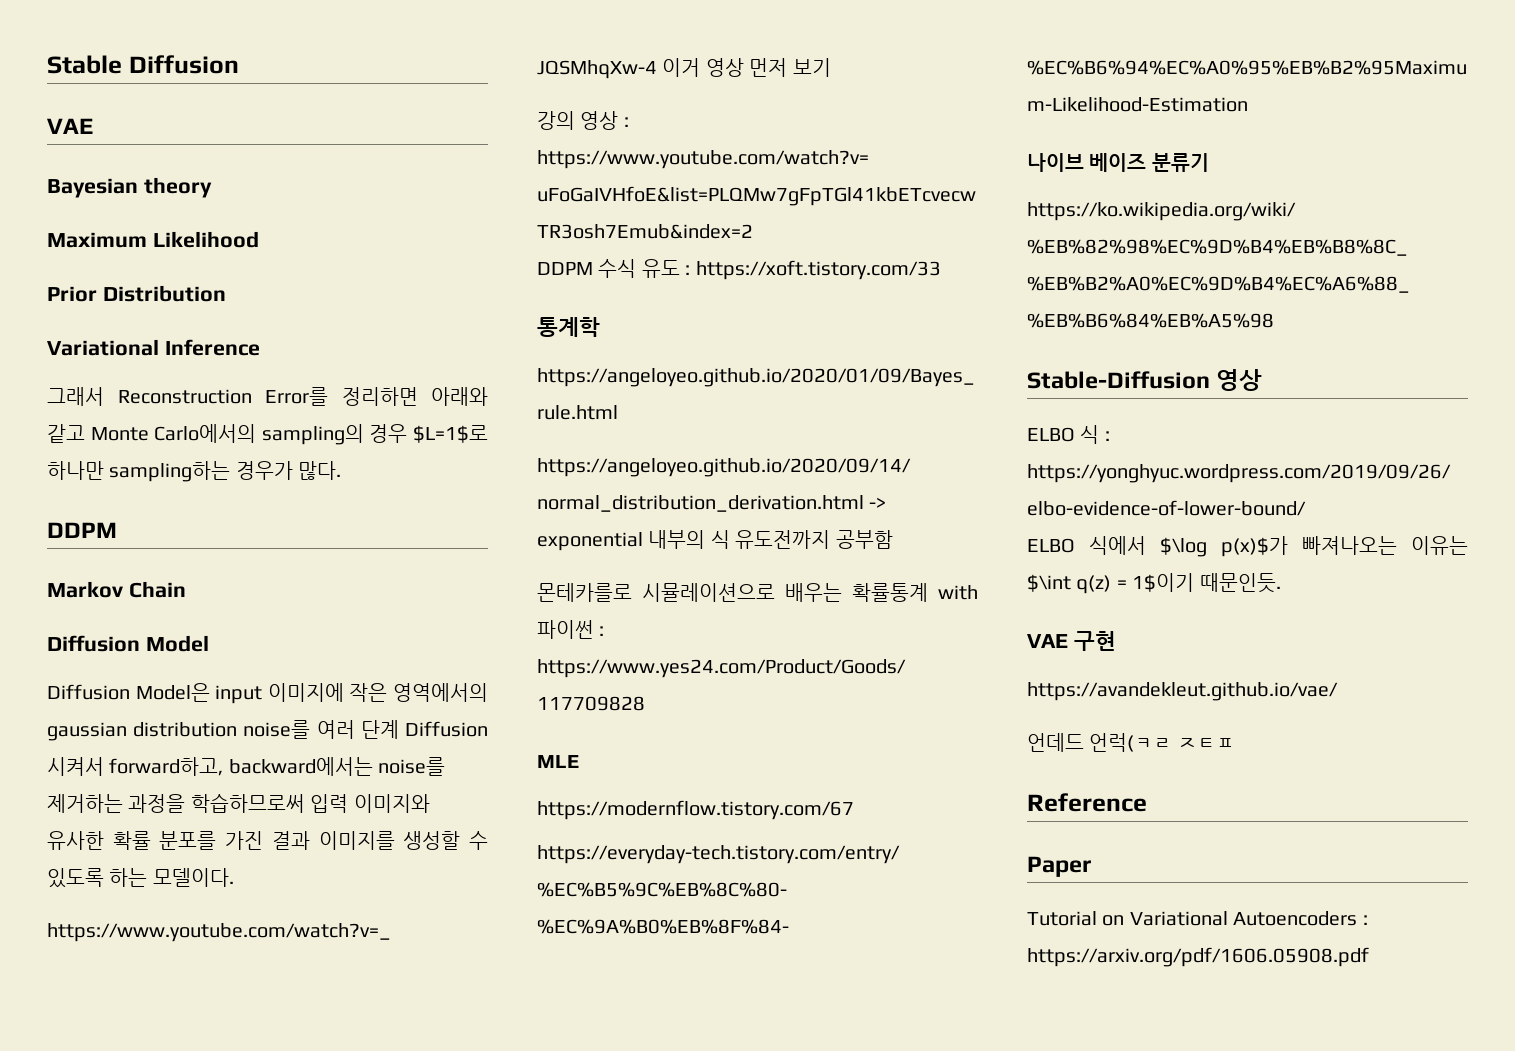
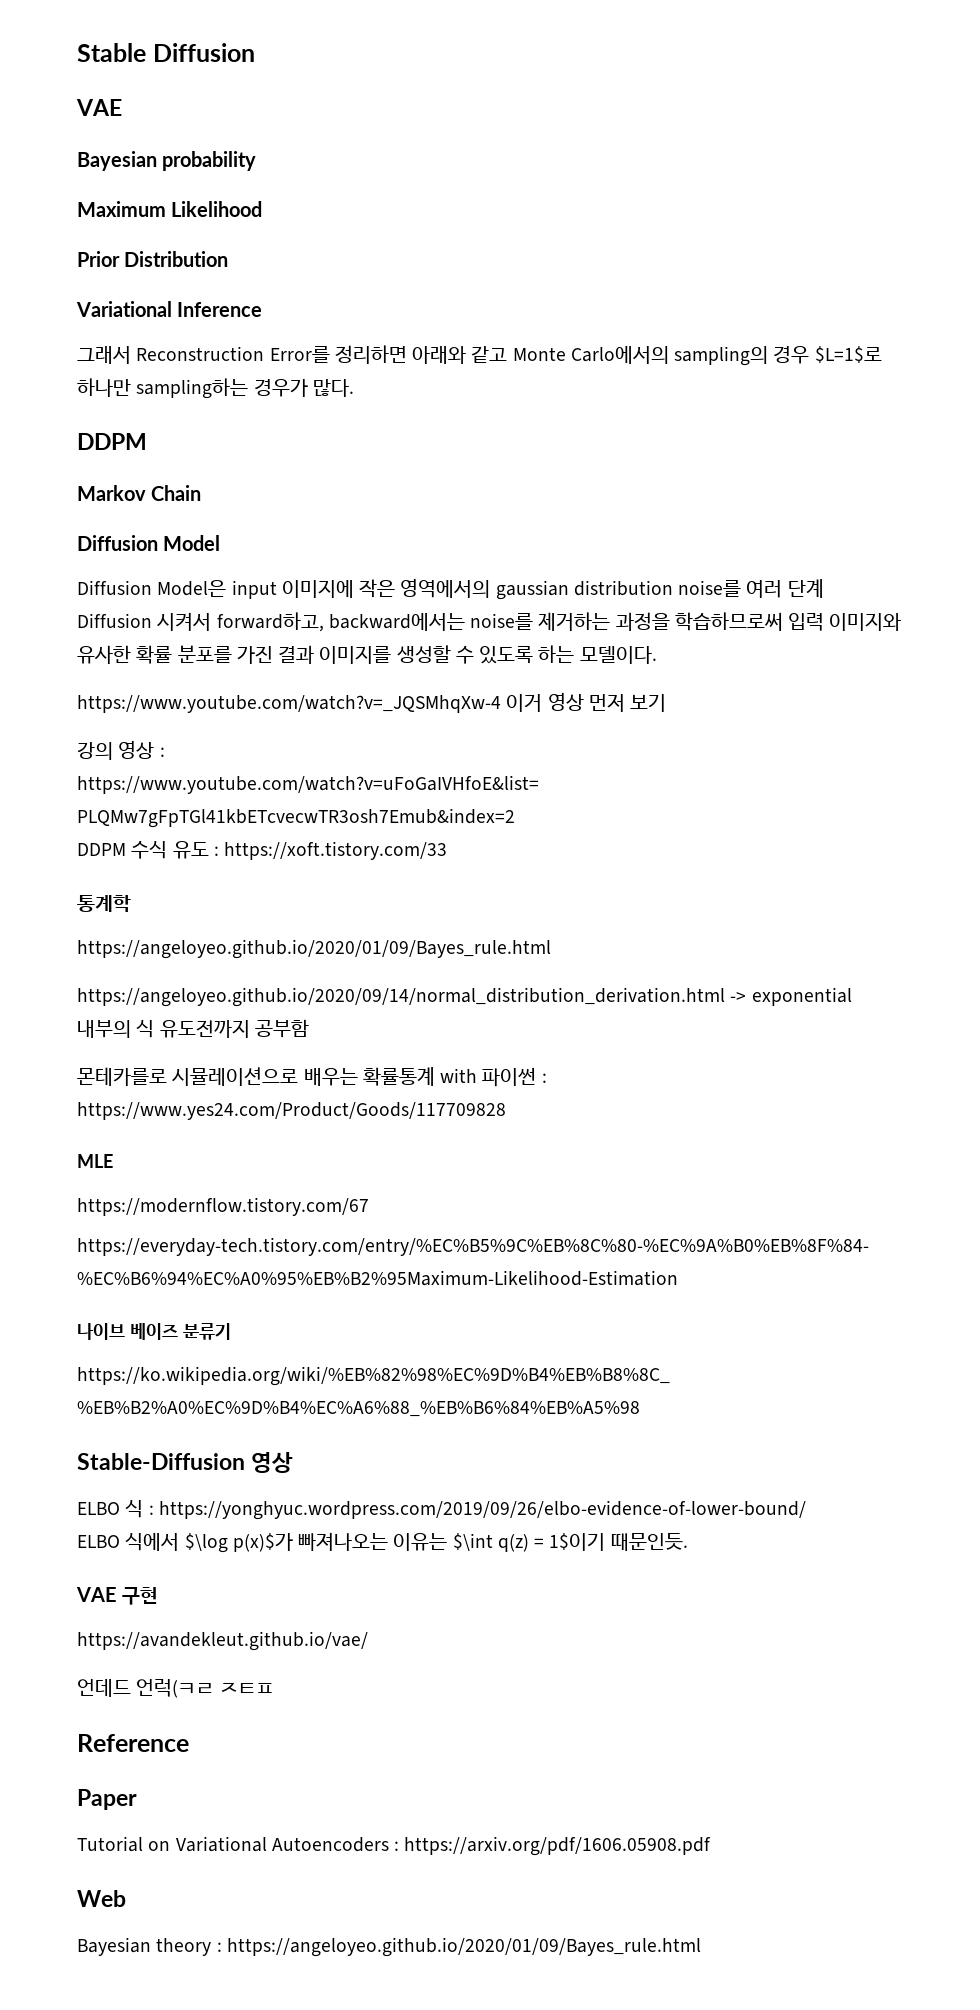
[143,177,212,198] theory -> [162,151,257,171] probability
(1369, 957) none -> [77,1890,126,1907] [77,1937,701,1957] // Web // Bayesian theory : https://angeloyeo.github.io/2020/01/09/Bayes_rule.html

